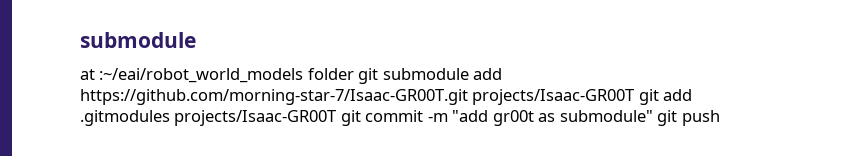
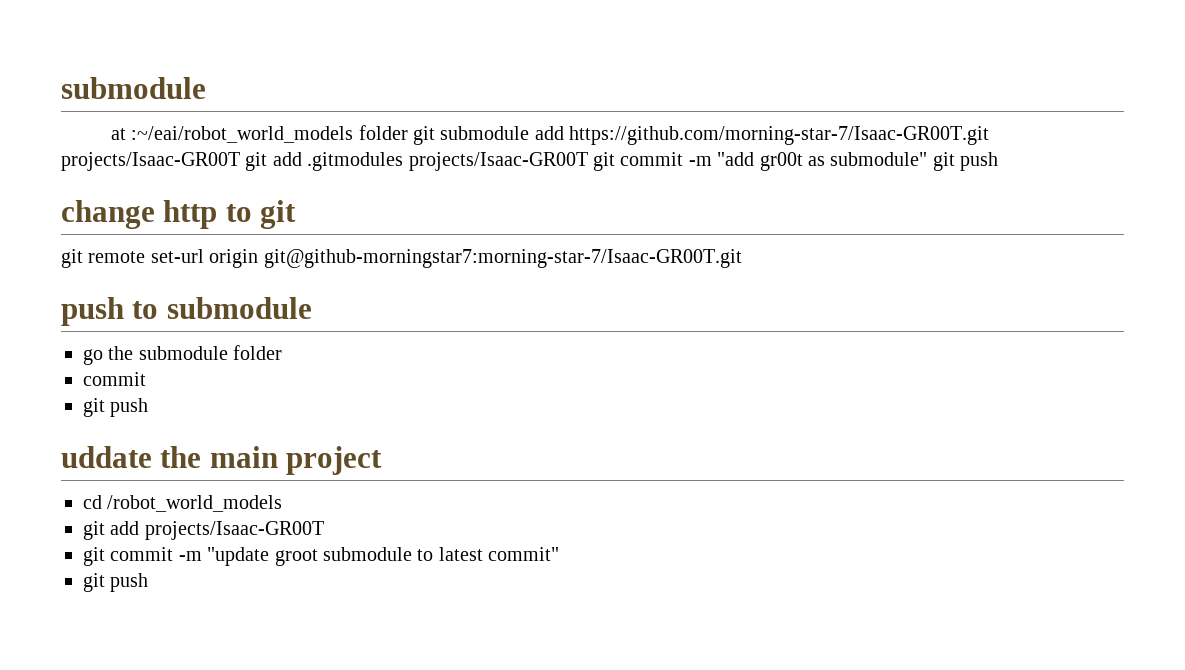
(720, 118) none -> [61,200,297,229] [61,249,742,268] [61,297,312,326] [83,345,283,365] [83,372,146,386] [83,398,149,417] [61,446,383,475] [83,495,283,512] [83,521,324,540] [83,547,560,566] [83,573,149,592] // change http to git // git remote set-url origin git@github-morningstar7:morning-star-7/Isaac-GR00T.git // push to submodule // go the submodule folder // commit // git push // uddate the main project // cd /robot_world_models // git add projects/Isaac-GR00T // git commit -m "update groot submodule to latest commit" // git push

